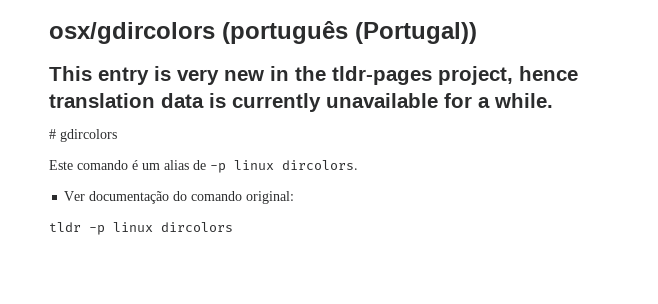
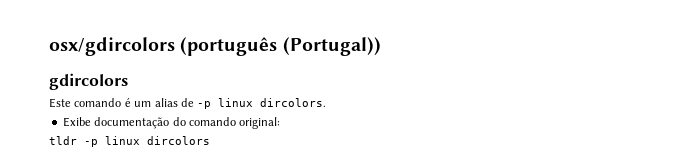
[49,66,578,85] [49,93,553,112] [49,129,56,139] This entry is very new in the tldr-pages project, hence translation data is currently unavailable for a while. // # -> (381, 46) none
[64,191,86,201] Ver -> [62,117,91,127] Exibe

